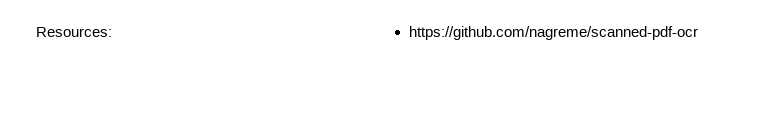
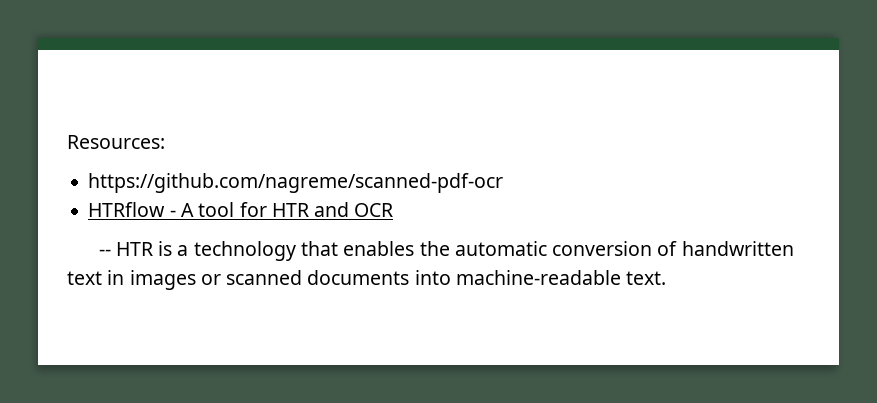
(698, 33) none -> [88,202,394,217] [98,241,794,261] [67,270,667,290] // HTRflow - A tool for HTR and OCR // -- HTR is a technology that enables the automatic conversion of handwritten text in images or scanned documents into machine-readable text.

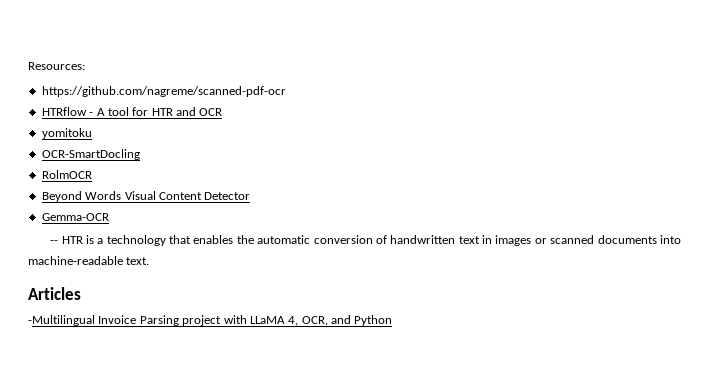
(394, 210) none -> [41,128,92,139] [41,149,140,160] [41,170,92,179] [41,191,251,202] [41,213,109,221] // yomitoku // OCR-SmartDocling // RolmOCR // Beyond Words Visual Content Detector // Gemma-OCR
(667, 278) none -> [28,287,81,300] [28,315,393,326] // Articles // -Multilingual Invoice Parsing project with LLaMA 4, OCR, and Python

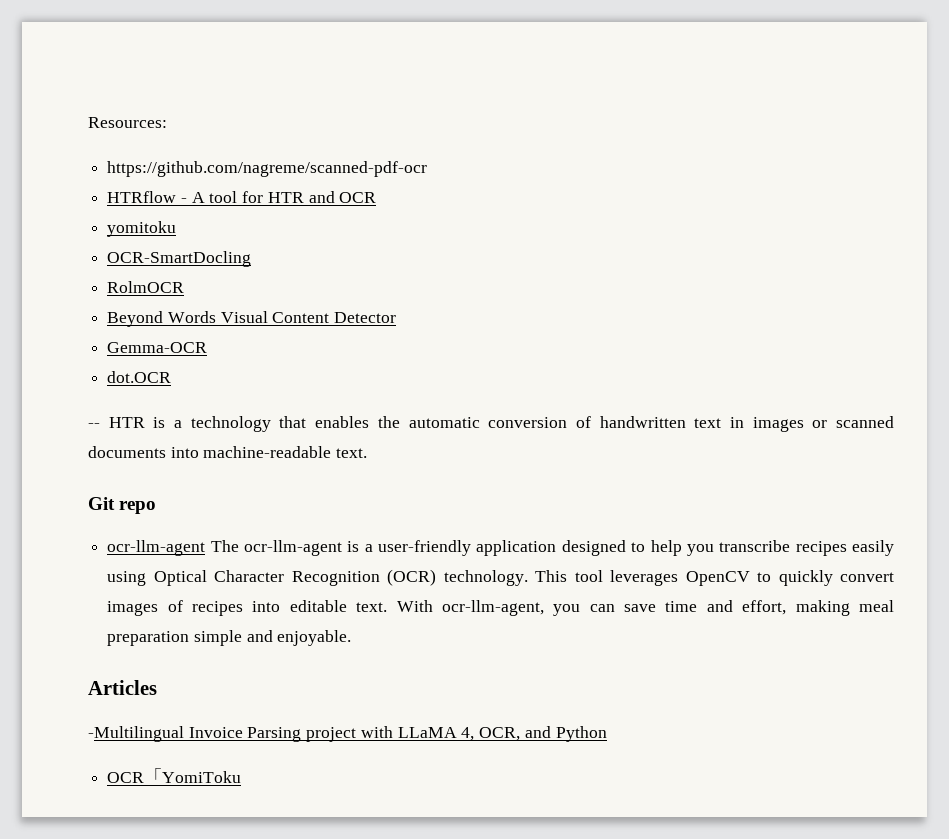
(109, 217) none -> [107,371,172,383] // dot.OCR
(150, 261) none -> [88,497,157,514] [107,540,895,556] [107,569,894,586] [107,600,894,616] [107,630,352,646] // Git repo // ocr-llm-agent The ocr-llm-agent is a user-friendly application designed to help you transcribe recipes easily using Optical Character Recognition (OCR) technology. This tool leverages OpenCV to quickly convert images of recipes into editable text. With ocr-llm-agent, you can save time and effort, making meal preparation simple and enjoyable.
(393, 320) none -> [107,768,242,783] // OCR「YomiToku

